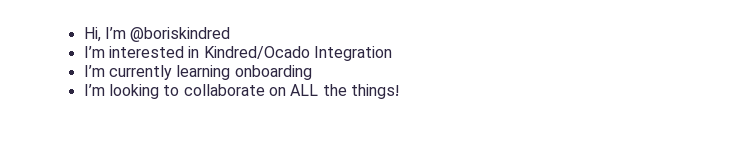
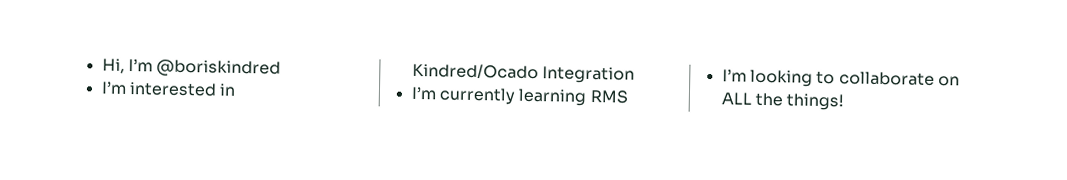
[234,65,312,80] onboarding -> [589,89,629,104] RMS

